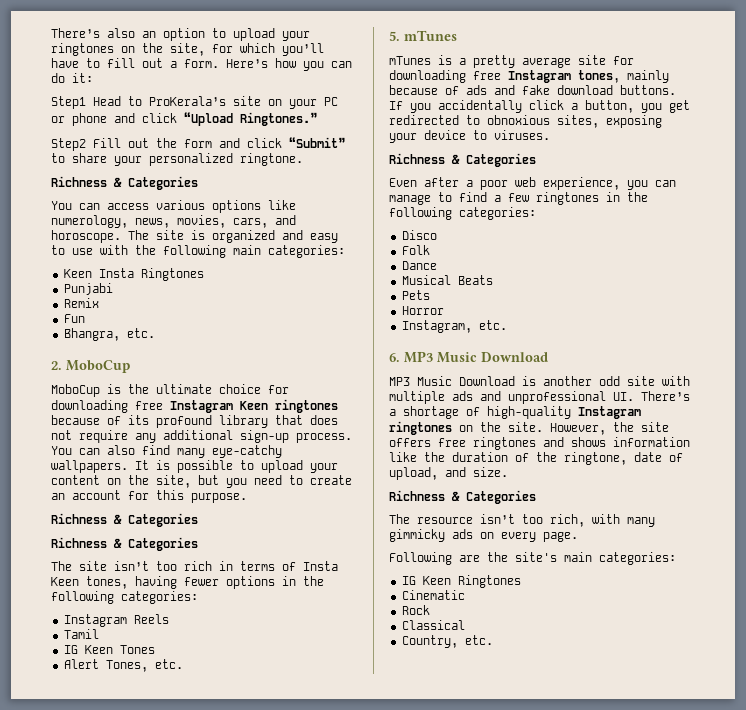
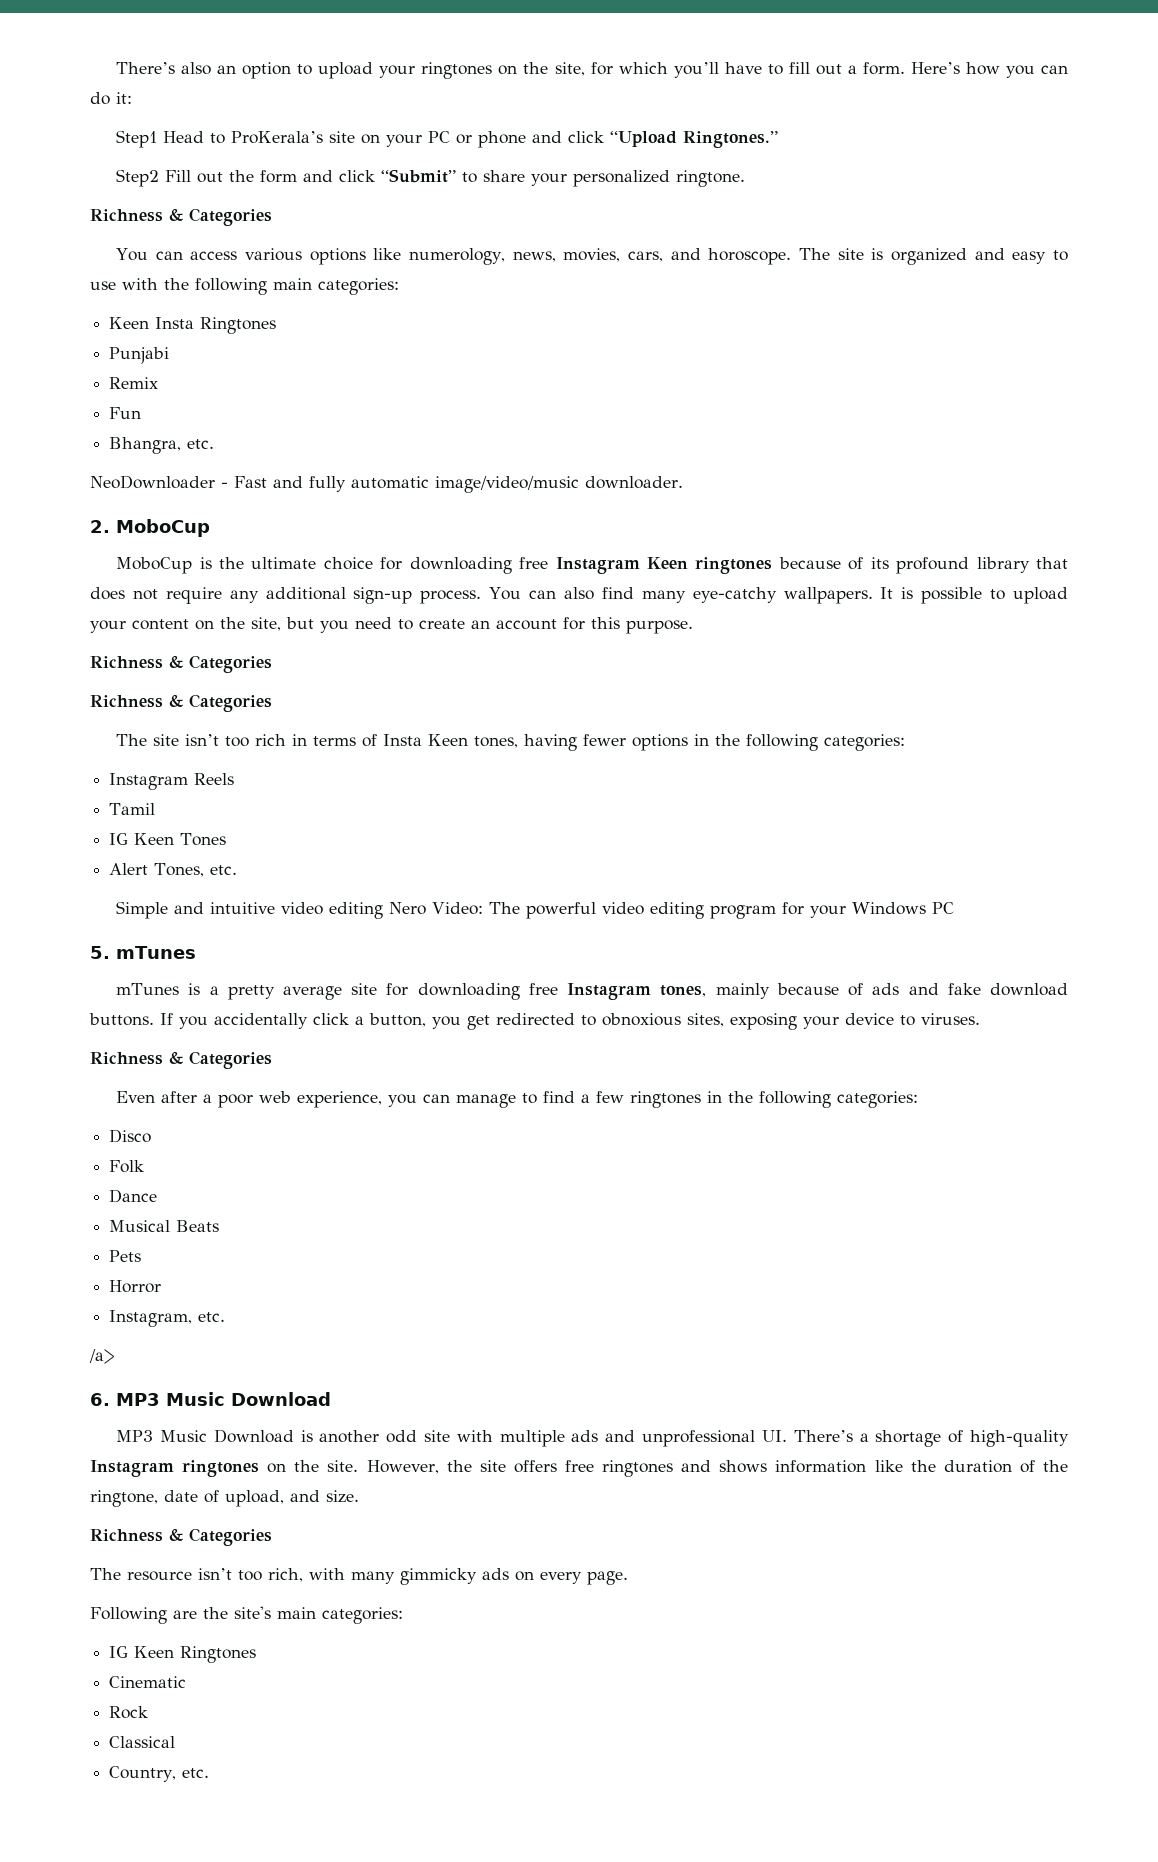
(155, 333) none -> [90,475,683,493] // NeoDownloader - Fast and fully automatic image/video/music downloader.
(183, 664) none -> [116,901,955,919] // Simple and intuitive video editing Nero Video: The powerful video editing program for your Windows PC
(507, 325) none -> [89,1349,114,1364] // /a>

